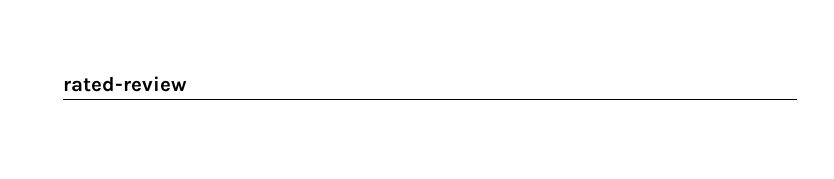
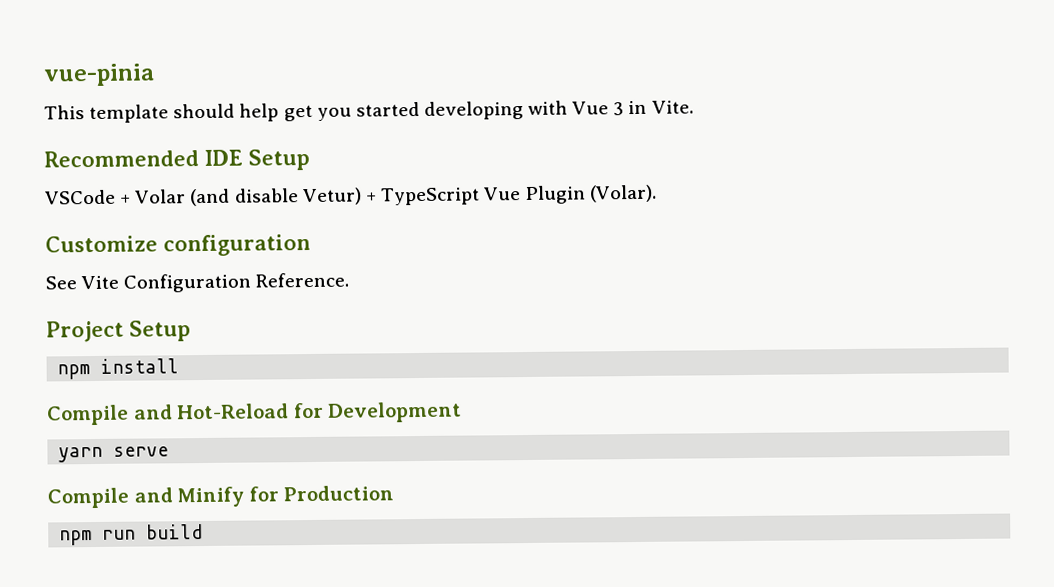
[63,76,187,92] rated-review -> [43,63,155,87] [44,100,694,124] [44,149,310,171] [45,184,658,207] [45,234,311,257] [45,272,350,293] [46,320,191,343] [57,358,180,380] [47,401,463,426] [58,446,170,463] [47,485,395,509] [59,524,204,546] vue-pinia // This template should help get you started developing with Vue 3 in Vite. // Recommended IDE Setup // VSCode + Volar (and disable Vetur) + TypeScript Vue Plugin (Volar). // Customize configuration // See Vite Configuration Reference. // Project Setup // npm install // Compile and Hot-Reload for Development // yarn serve // Compile and Minify for Production // npm run build

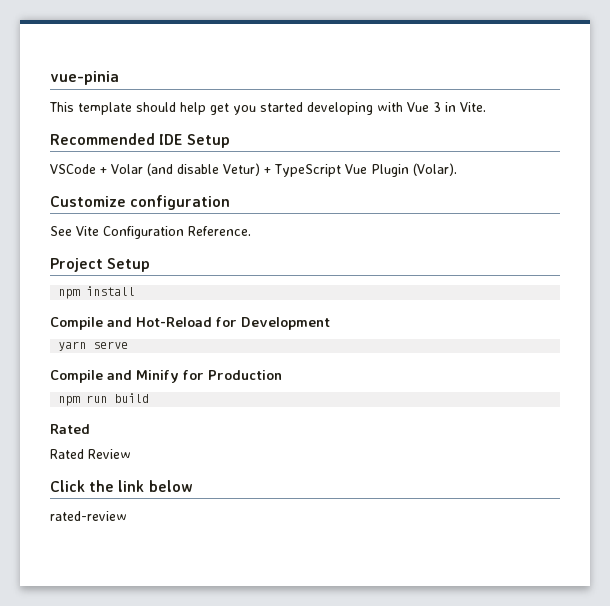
(204, 532) none -> [50,424,90,434] [50,449,131,459] [50,480,193,492] [50,511,127,521] // Rated // Rated Review // Click the link below // rated-review

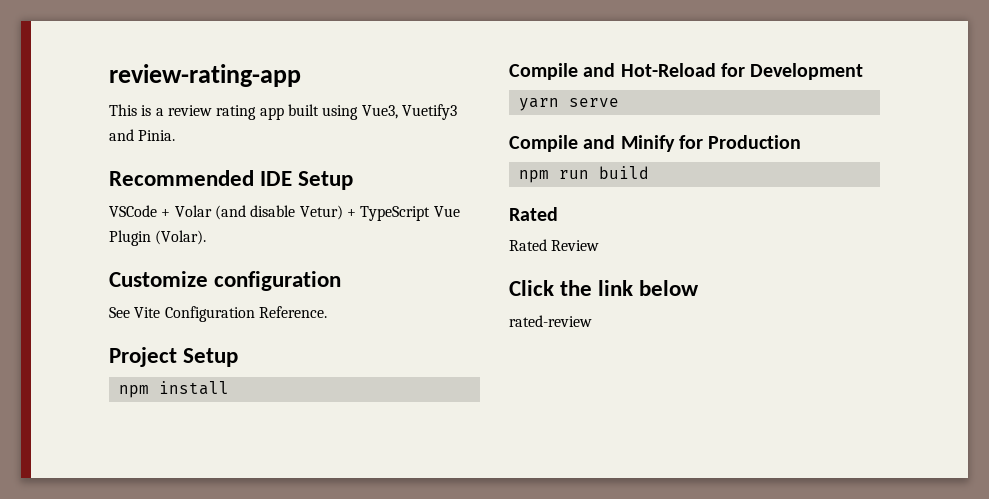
[50,71,119,85] vue-pinia -> [109,64,301,87] review-rating-app
[78,102,486,115] template should help get you started developing with Vue 3 in Vite. -> [141,104,457,120] [109,129,176,141] is a review rating app built using Vue3, Vuetify3 and Pinia.

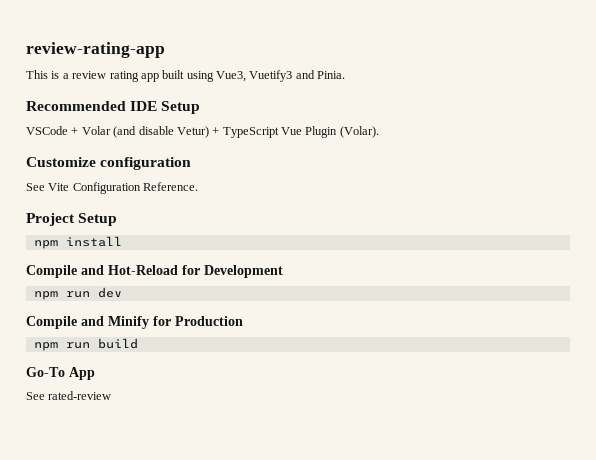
[518,98,619,111] yarn serve -> [33,287,122,300] npm run dev
[509,207,558,221] [509,239,600,251] [509,280,700,296] Rated // Rated Review // Click the link below // -> [26,367,95,380] [26,392,45,400] Go-To App // See

